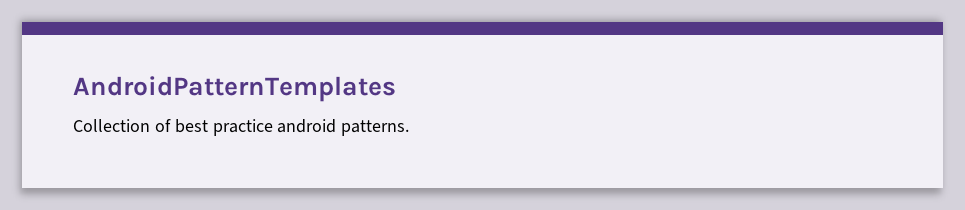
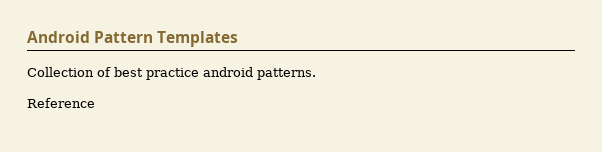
[73,76,396,102] AndroidPatternTemplates -> [27,31,239,47] Android Pattern Templates
(410, 128) none -> [27,98,95,108] // Reference

